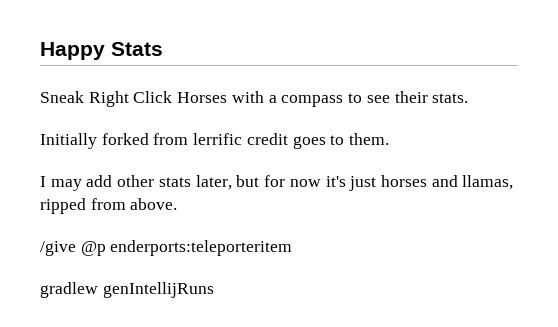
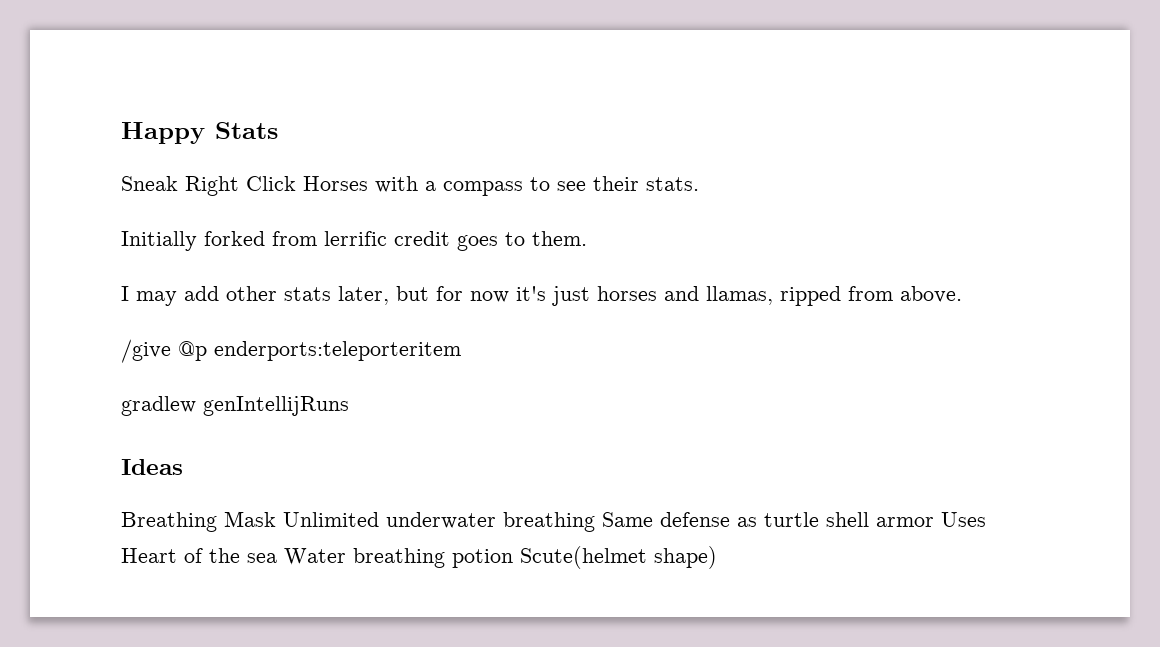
(214, 290) none -> [121,459,183,475] [121,511,986,532] [121,546,717,569] // Ideas // Breathing Mask Unlimited underwater breathing Same defense as turtle shell armor Uses Heart of the sea Water breathing potion Scute(helmet shape)

